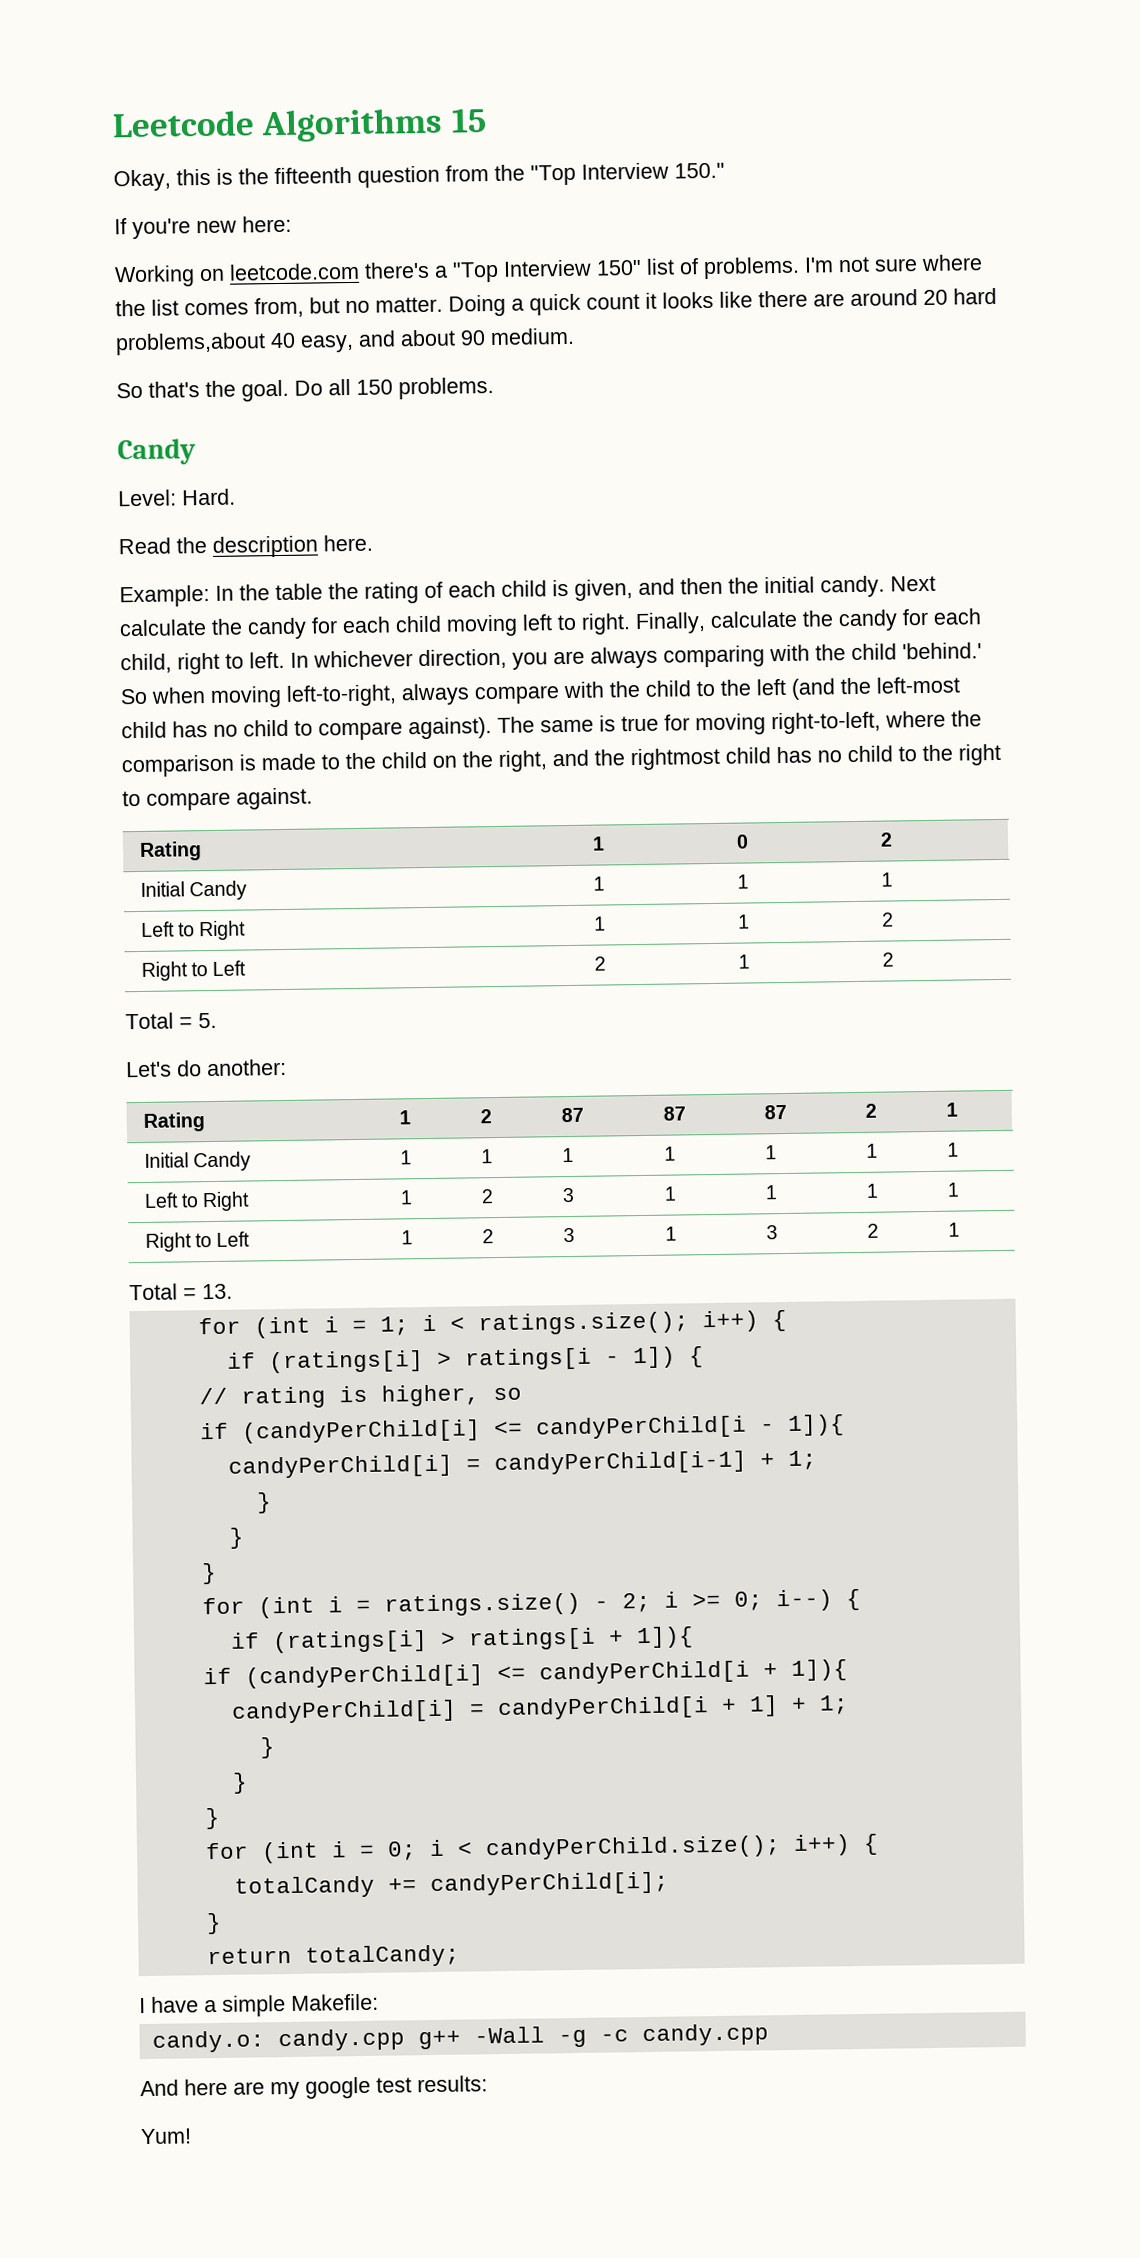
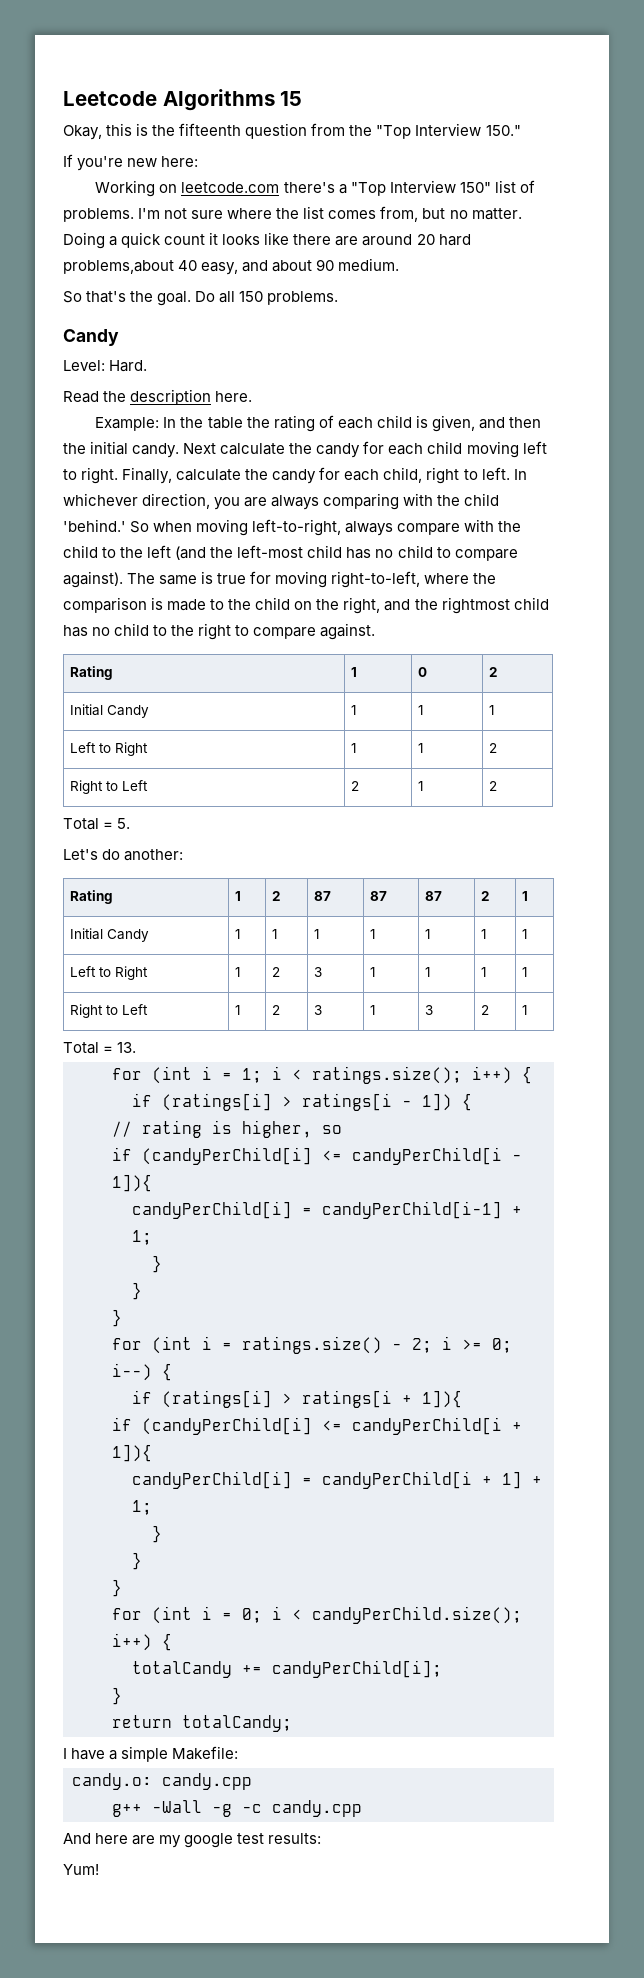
(405, 2040) none -> (252, 1781) //

